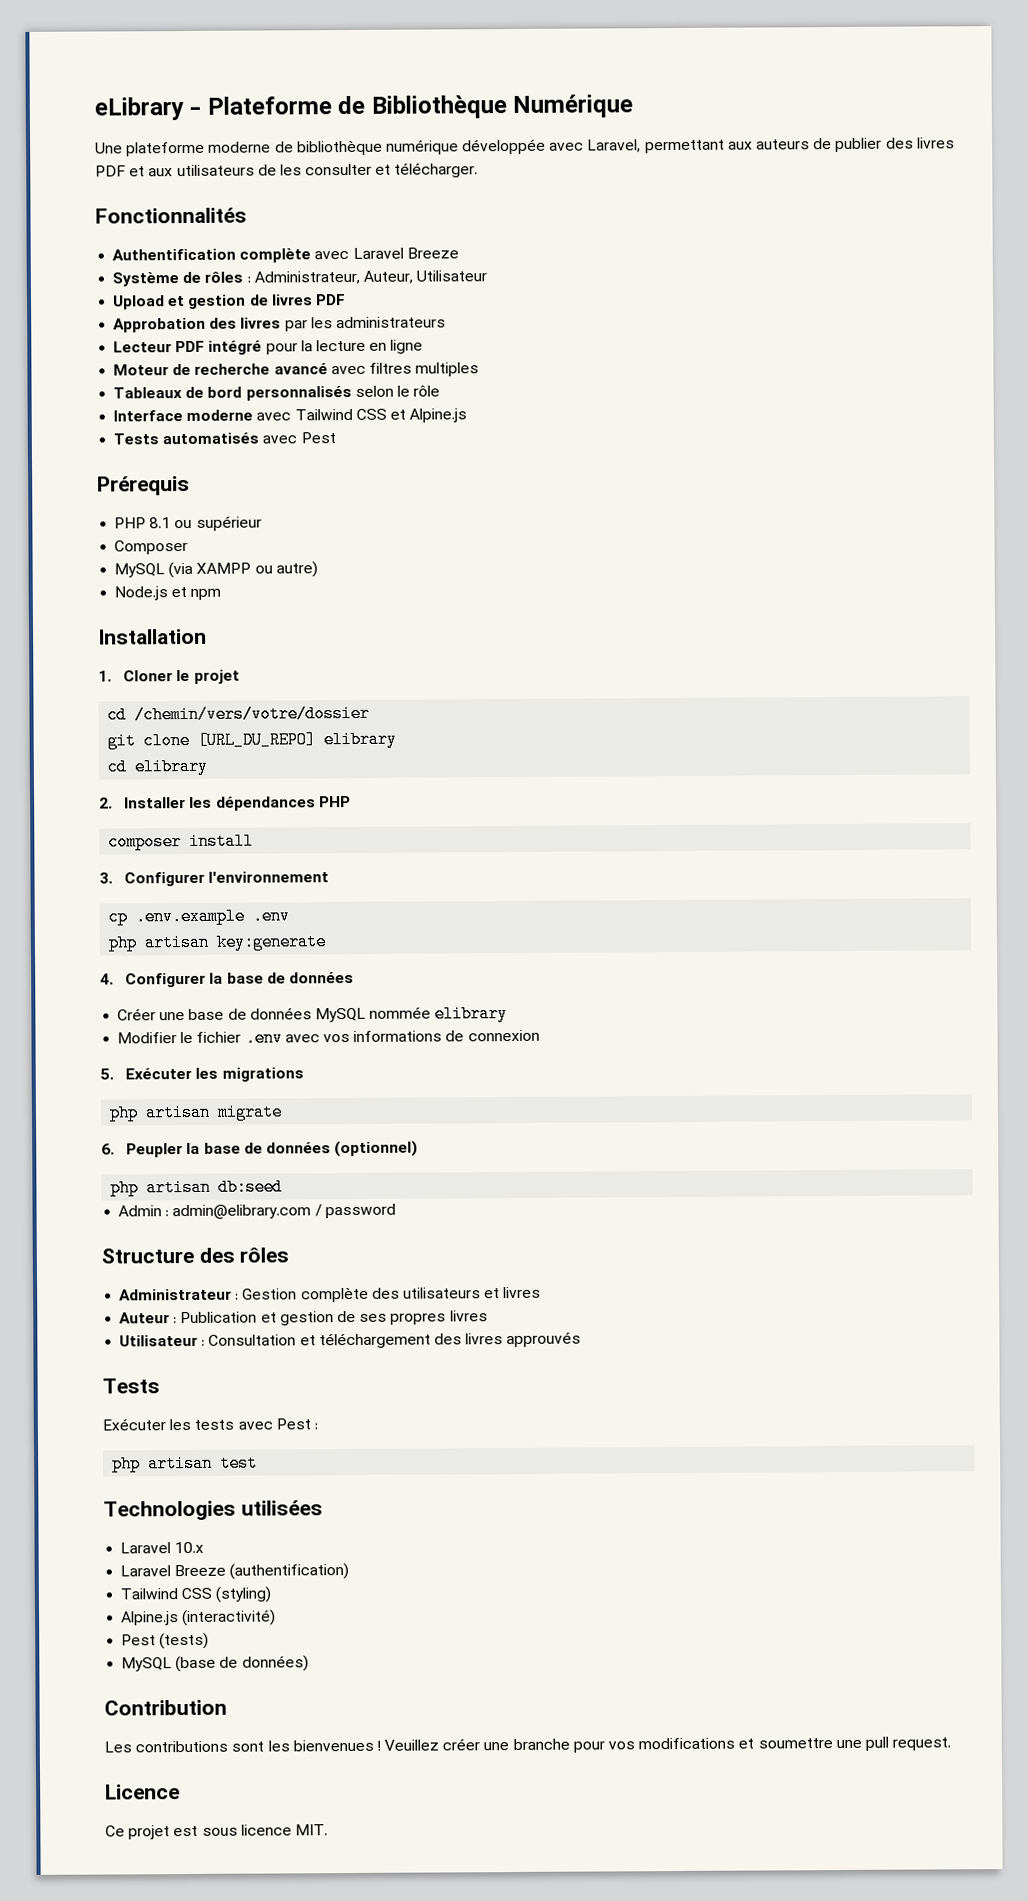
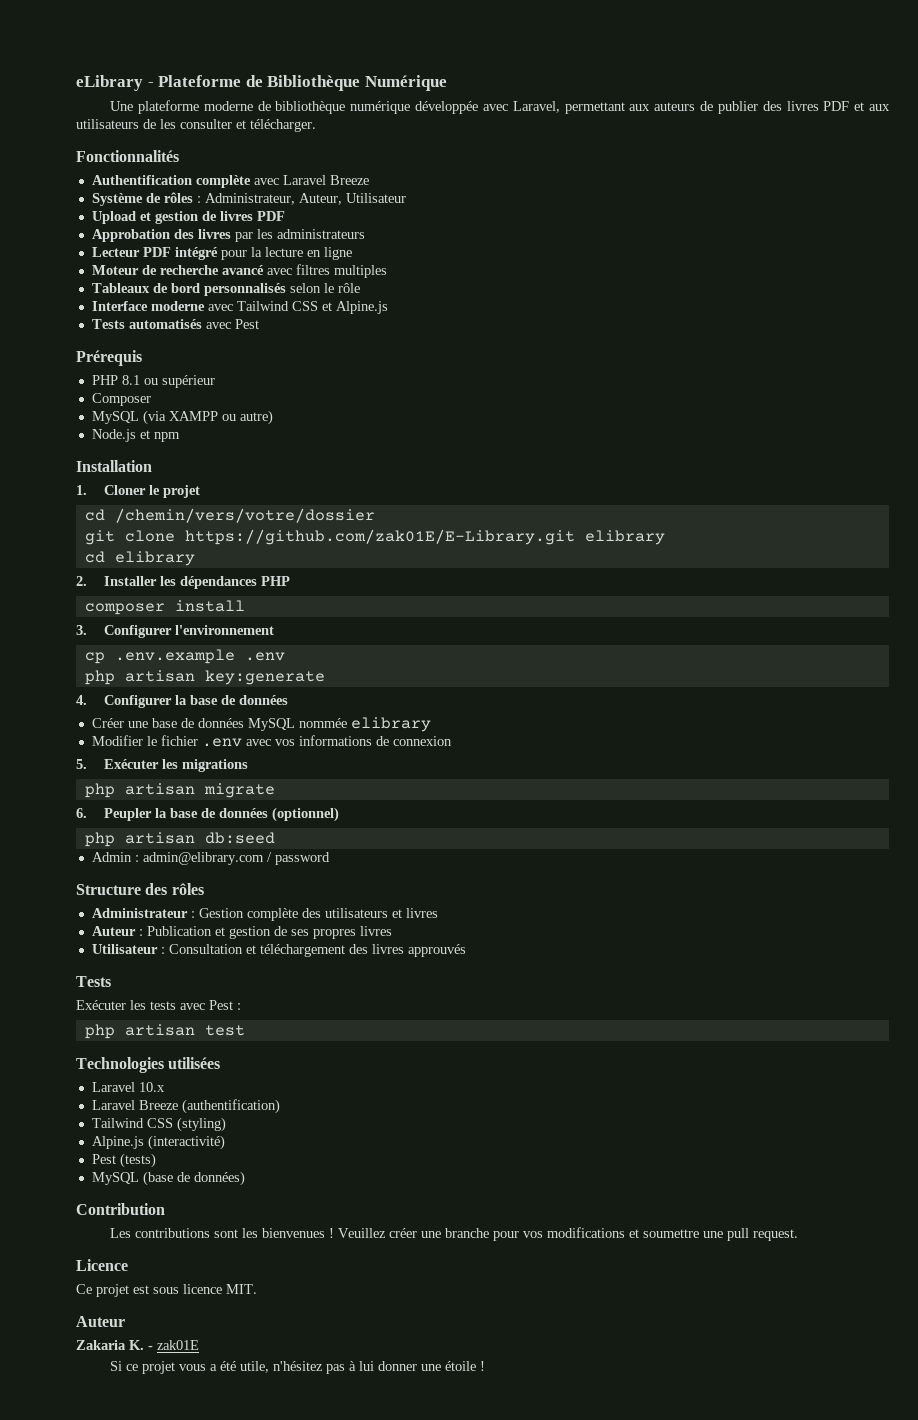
[197,731,317,749] [URL_DU_REPO] -> [184,529,575,545] https://github.com/zak01E/E-Library.git
(328, 1830) none -> [76,1316,125,1327] [76,1340,199,1350] [110,1361,486,1374] // Auteur // Zakaria K. - zak01E // Si ce projet vous a été utile, n'hésitez pas à lui donner une étoile !

